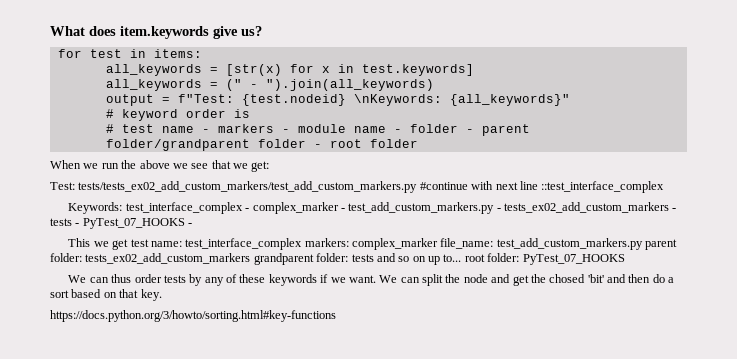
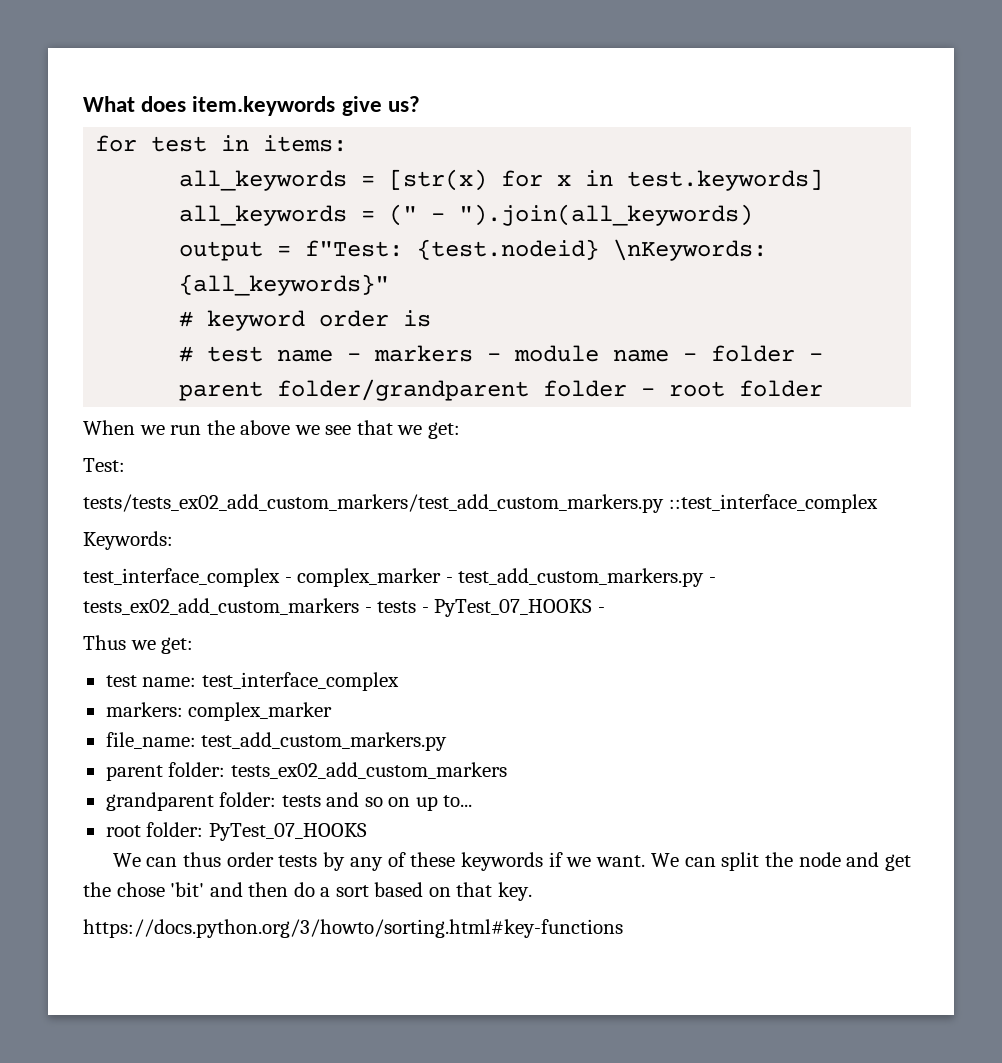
[78,181,538,193] tests/tests_ex02_add_custom_markers/test_add_custom_markers.py #continue with next line -> [83,494,664,513] // tests/tests_ex02_add_custom_markers/test_add_custom_markers.py
(123, 208) none -> (173, 540) //
[68,238,129,250] This we get -> [83,635,194,654] Thus we get: //
(303, 244) none -> (399, 681) //
(439, 244) none -> (333, 711) //
(643, 244) none -> (448, 741) //
(251, 258) none -> (507, 770) //
(462, 258) none -> (473, 801) //
[549,274,586,283] chosed -> [116,882,165,897] chose

